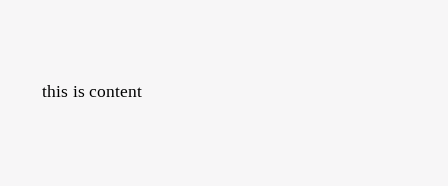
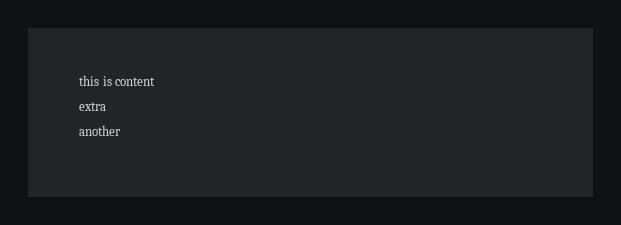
(143, 92) none -> [79,102,106,111] [79,125,121,136] // extra // another

